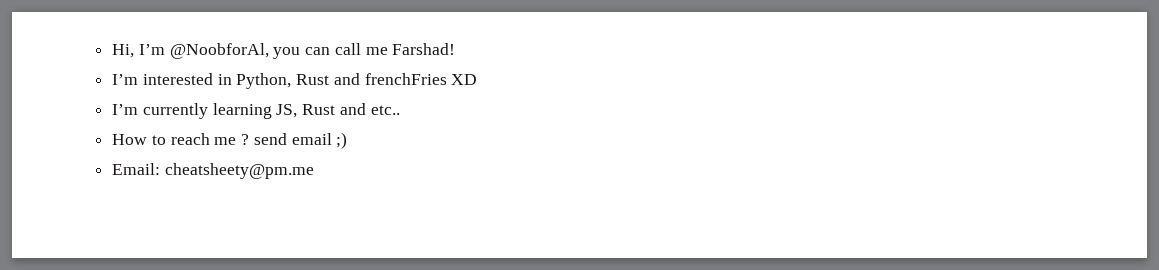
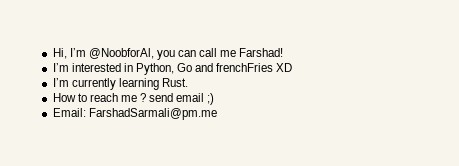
[296,74,330,85] Rust -> [177,63,193,72] Go
[276,103,400,118] JS, Rust and etc.. -> [161,78,188,87] Rust.
[164,163,314,179] cheatsheety@pm.me -> [88,108,217,120] FarshadSarmali@pm.me

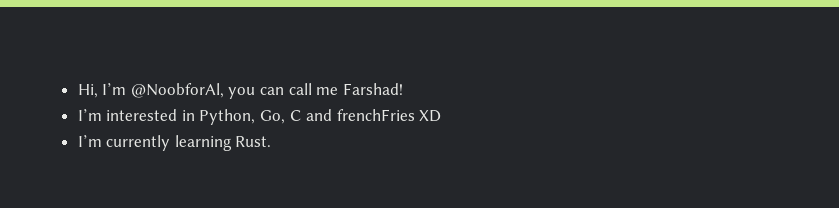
[177,63,193,72] Go -> [260,110,302,124] Go, C
[52,93,215,105] [52,108,217,120] // How to reach me ? send email ;) // Email: FarshadSarmali@pm.me -> (272, 141) none

